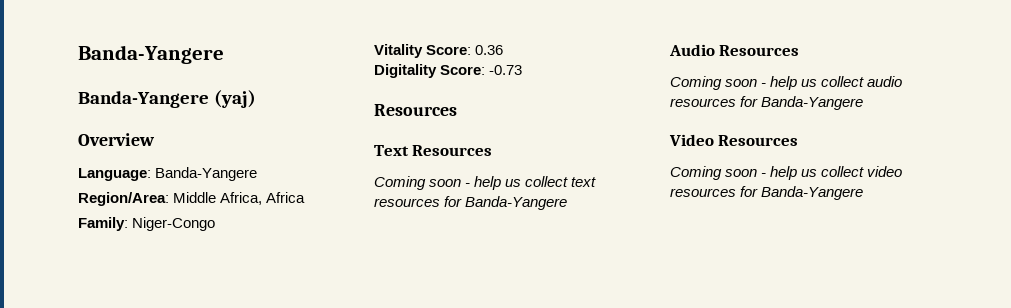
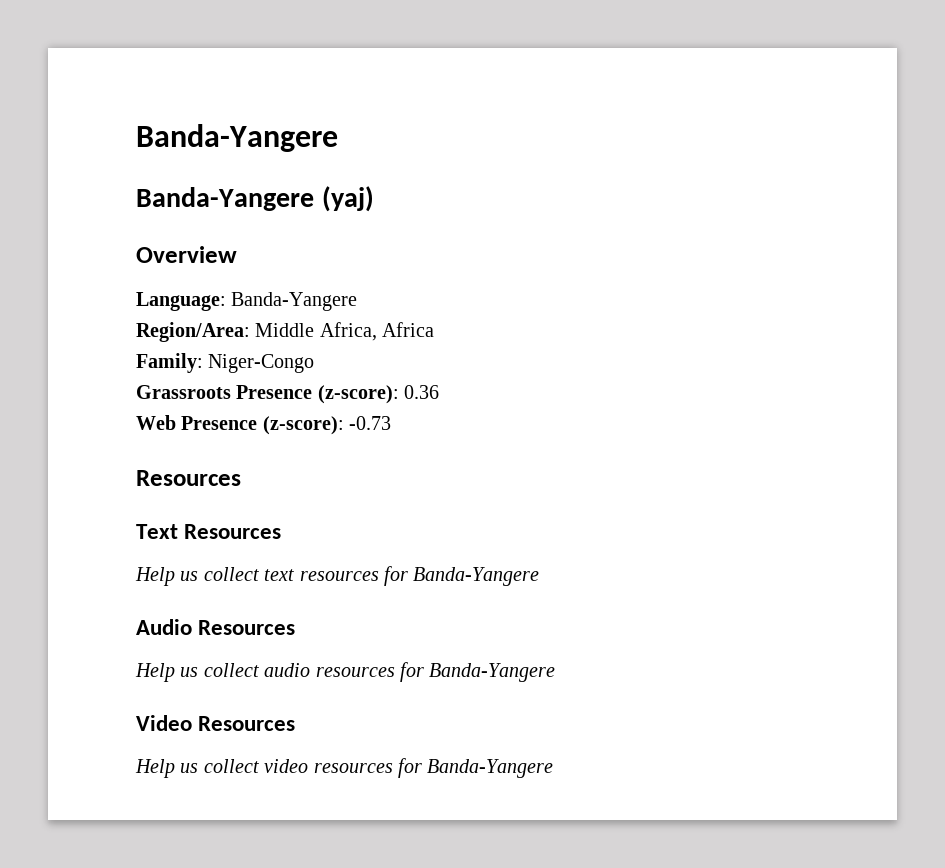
[374,44,504,58] [374,64,486,78] Vitality Score: 0.36 // Digitality Score: -> [136,385,440,404] [136,415,344,435] Grassroots Presence (z-score): 0.36 // Web Presence (z-score):
[374,176,502,190] Coming soon - help -> [135,567,175,586] Help
[670,76,798,90] Coming soon - help -> [135,663,175,682] Help
[670,166,798,180] Coming soon - help -> [135,759,175,778] Help

